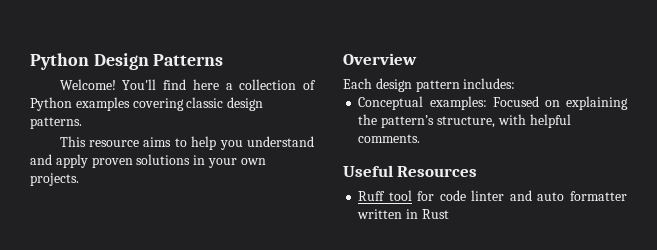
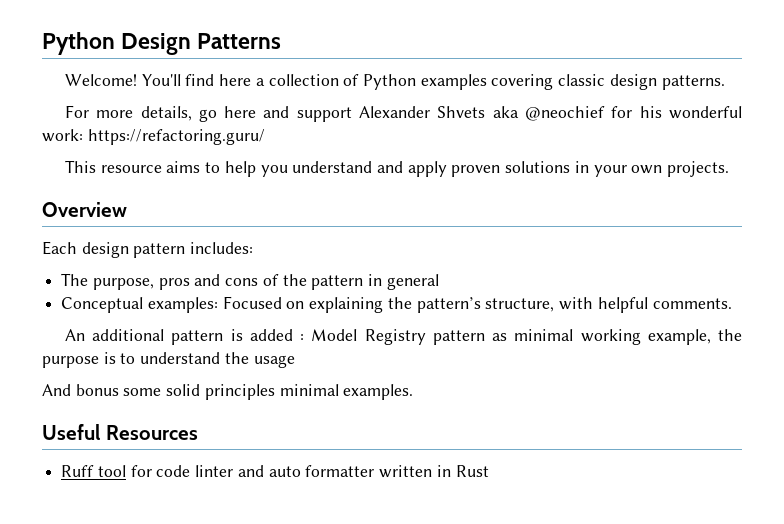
(82, 123) none -> [64,105,742,122] [42,129,265,145] // For more details, go here and support Alexander Shvets aka @neochief for his wonderful work: https://refactoring.guru/
(516, 83) none -> [61,273,439,290] // The purpose, pros and cons of the pattern in general
(421, 138) none -> [64,329,742,345] [42,352,295,368] [42,384,414,400] // An additional pattern is added : Model Registry pattern as minimal working example, the purpose is to understand the usage // And bonus some solid principles minimal examples.

